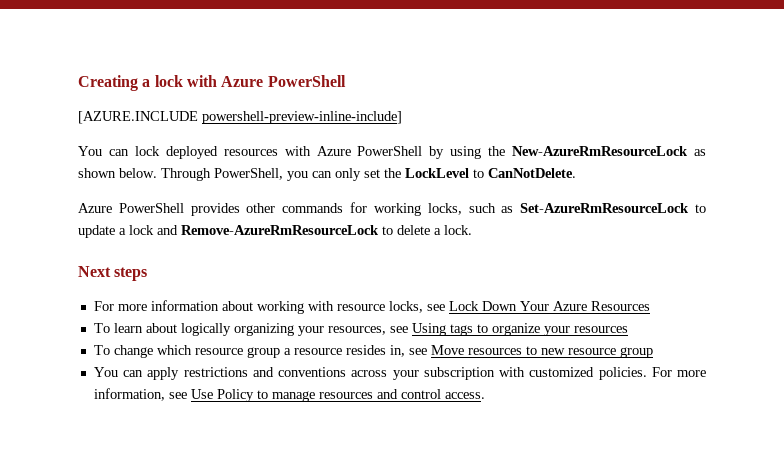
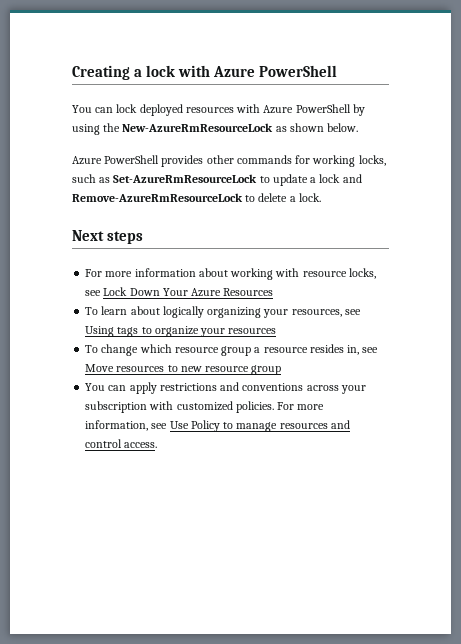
[78,111,402,124] // [AZURE.INCLUDE powershell-preview-inline-include] -> (338, 71) none
[161,168,576,181] Through PowerShell, you can only set the LockLevel to CanNotDelete. -> (359, 127) none

